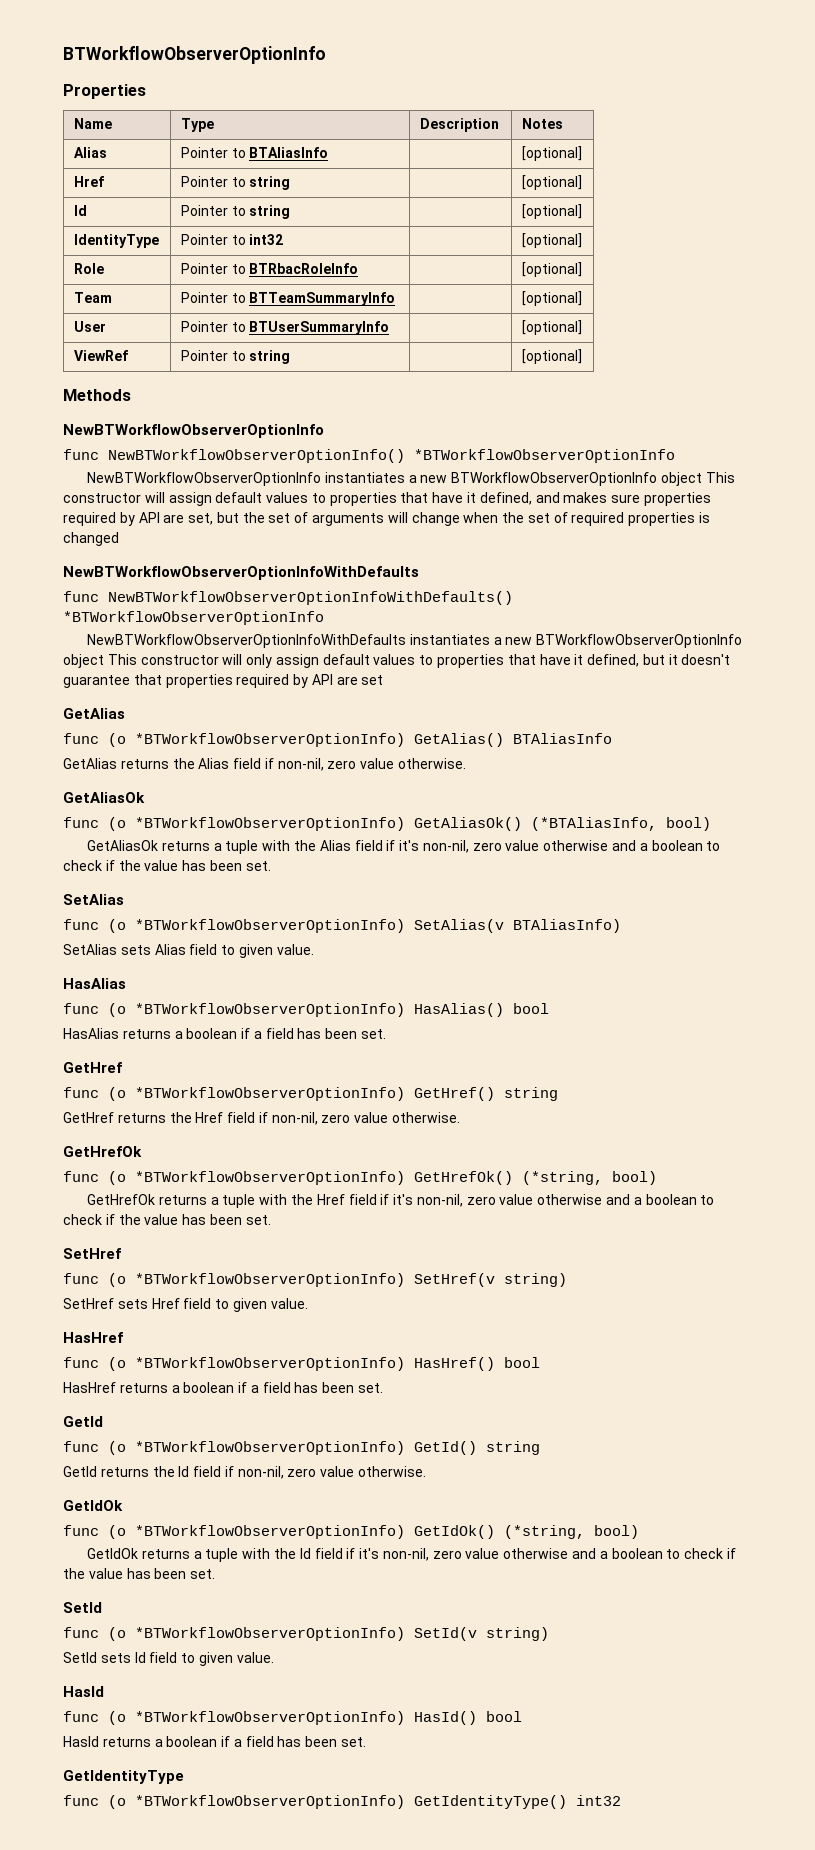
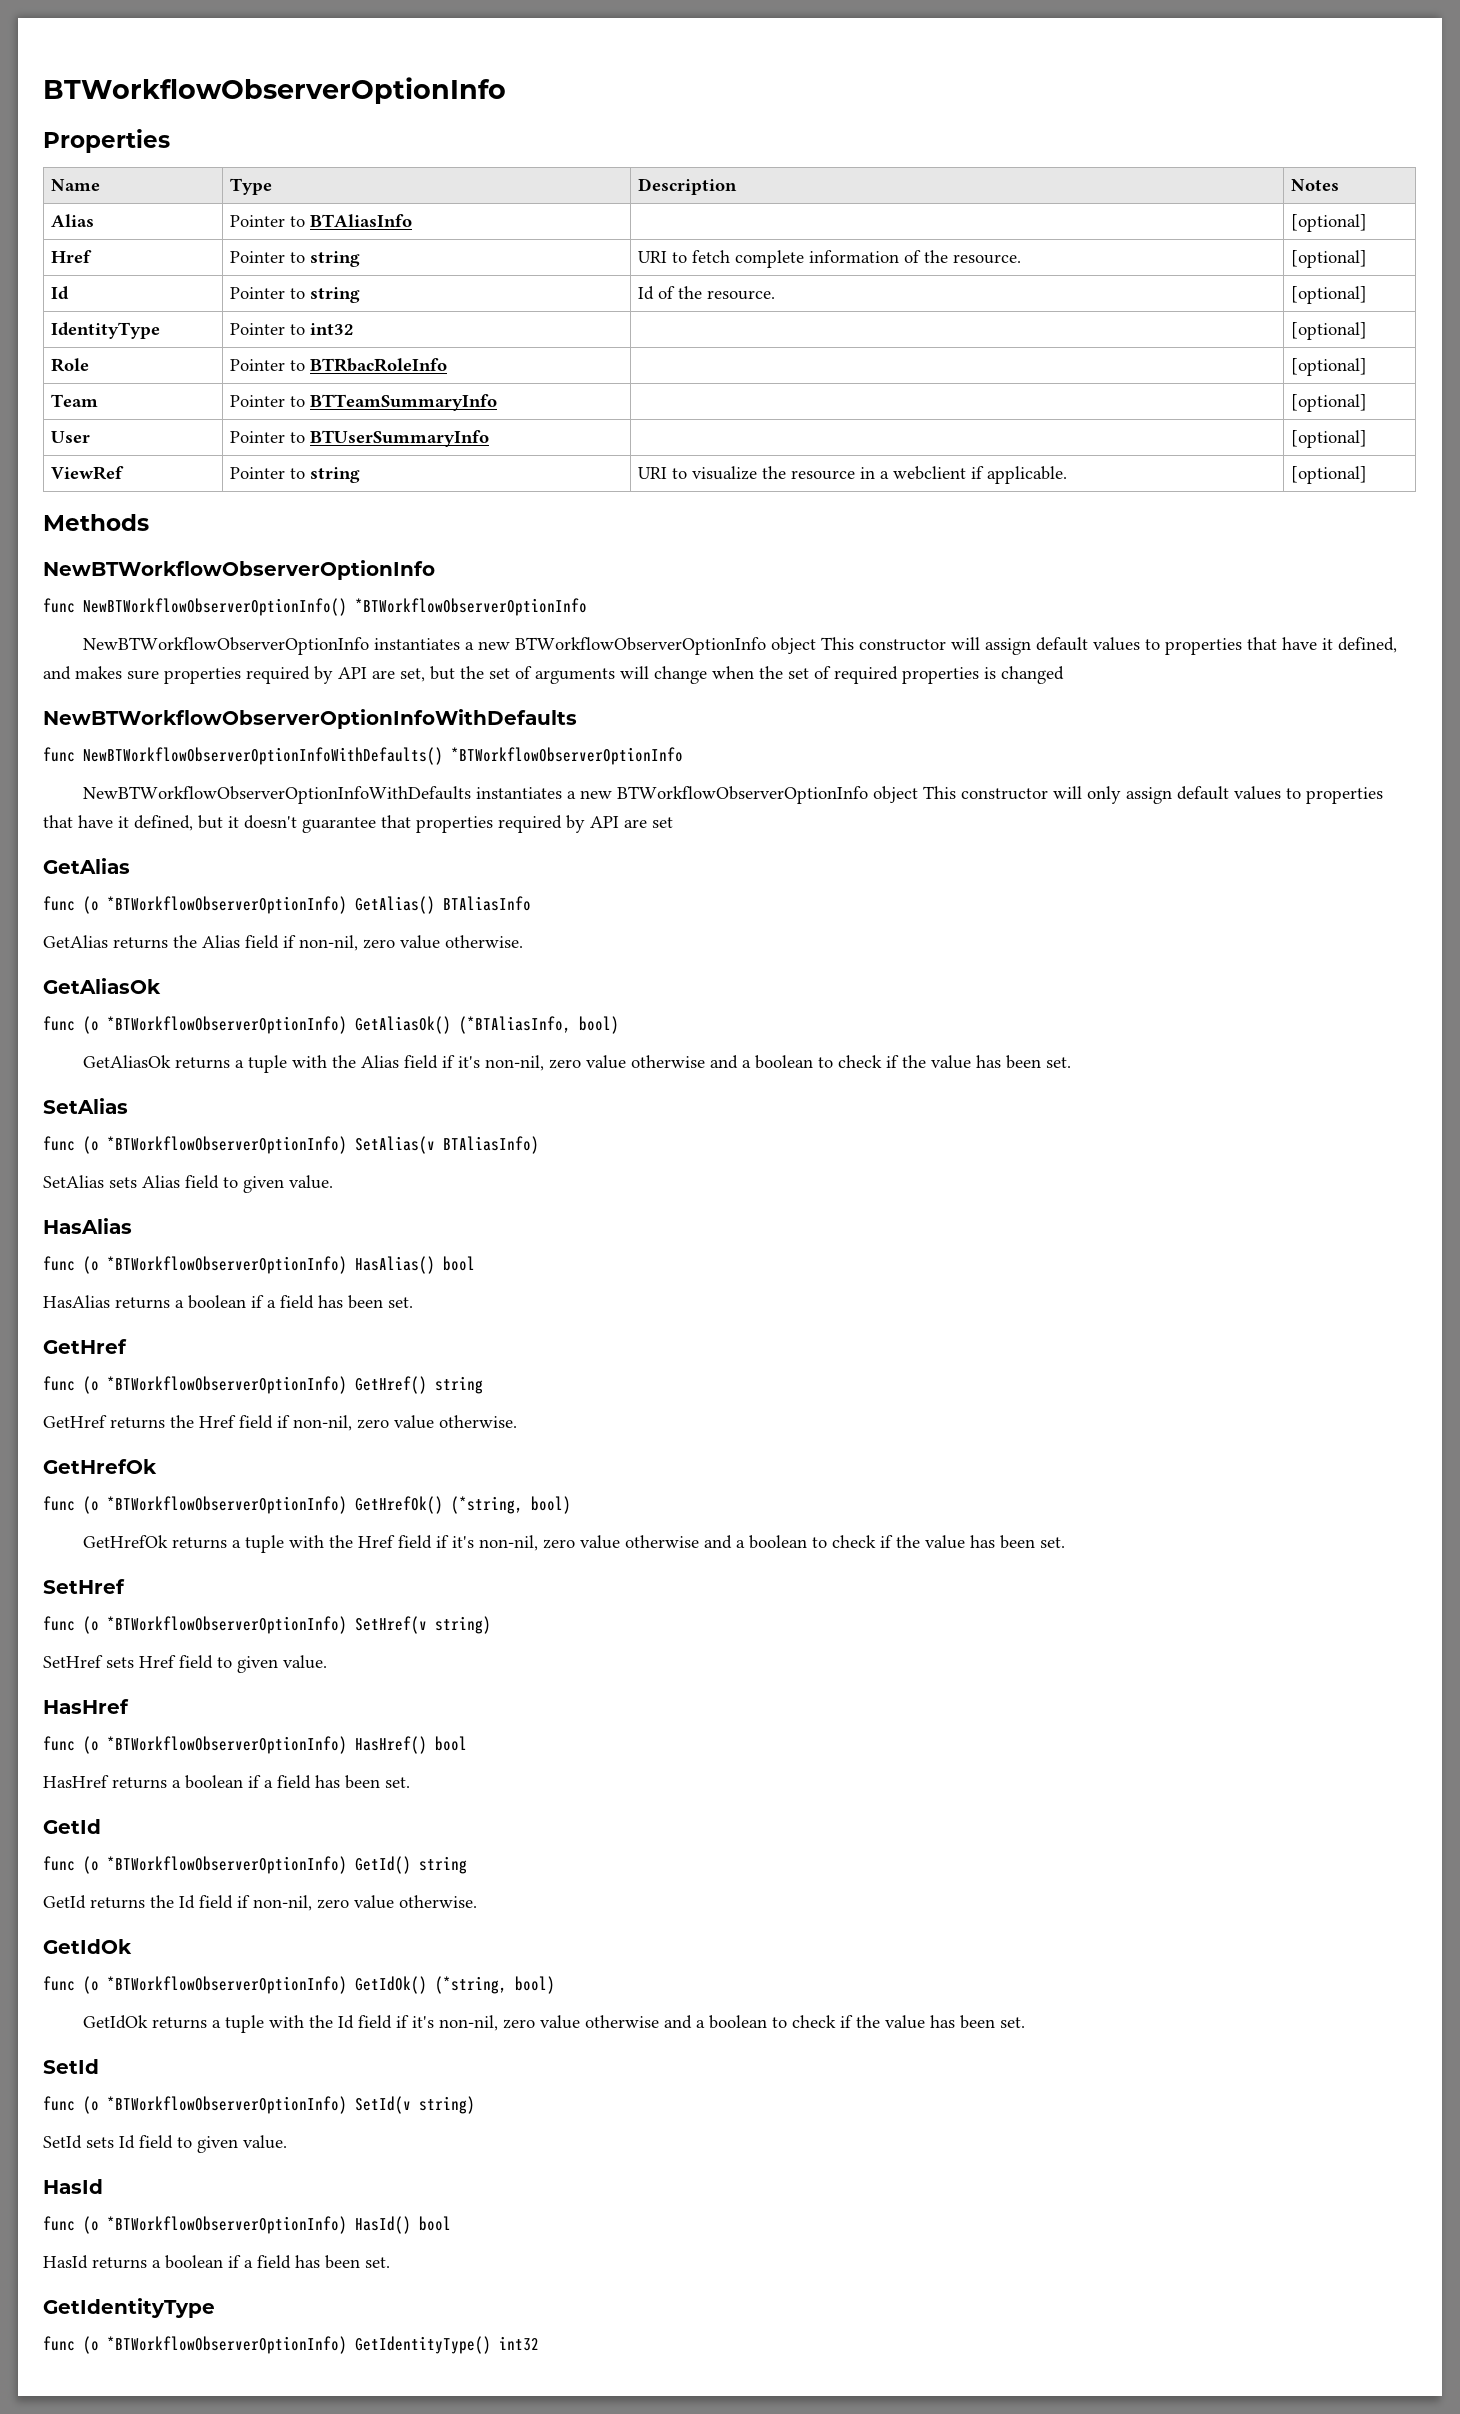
(291, 183) none -> [638,250,1022,268] URI to fetch complete information of the resource.
(291, 212) none -> [638,286,776,300] Id of the resource.
(291, 357) none -> [638,466,1068,484] URI to visualize the resource in a webclient if applicable.

